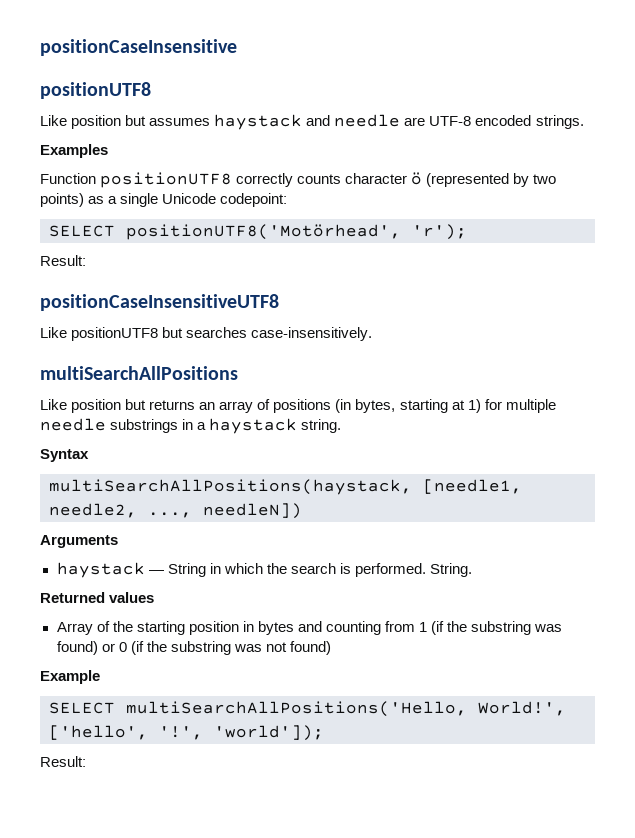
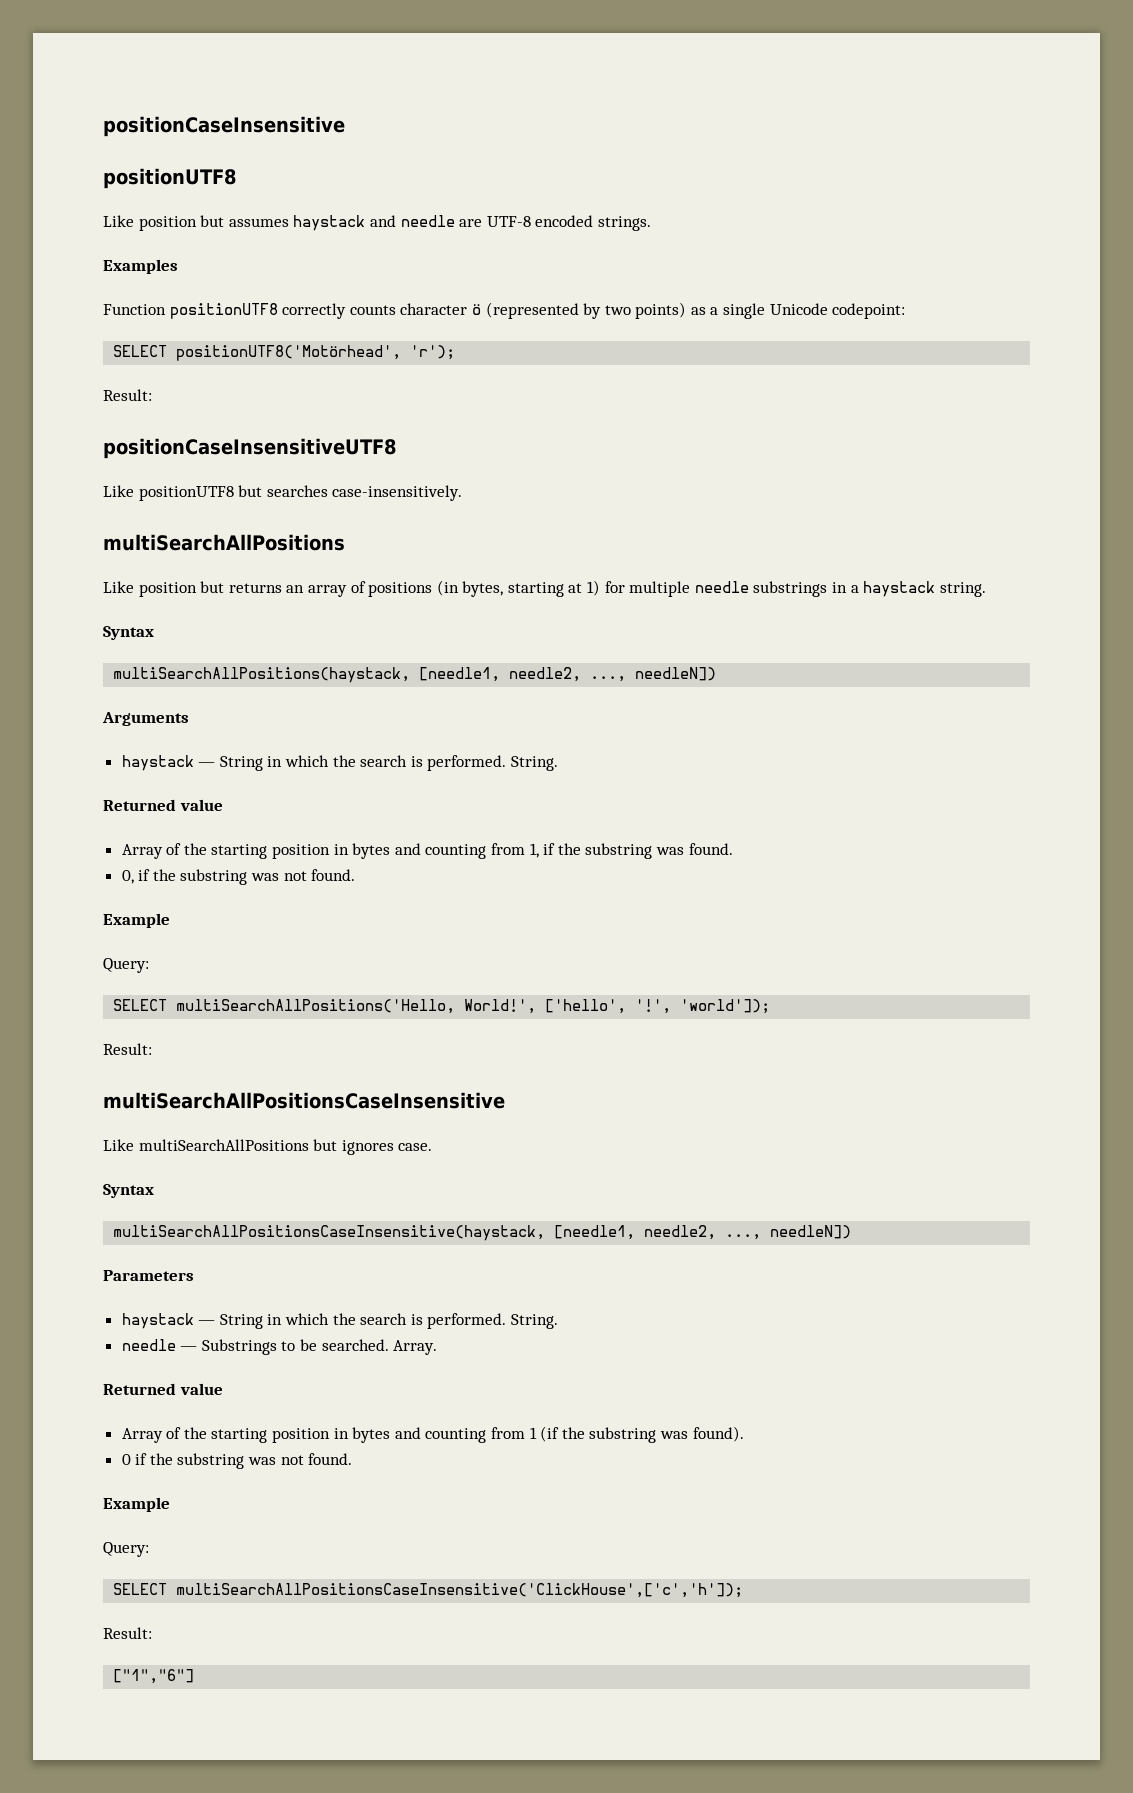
[109,592,155,603] values -> [179,799,223,811] [121,843,733,859] [121,869,356,885] [103,913,170,928] [103,958,149,973] [113,999,771,1014] [103,1043,152,1055] [103,1092,505,1109] [103,1139,433,1155] [103,1184,154,1198] [113,1225,852,1241] [103,1270,194,1281] [121,1313,559,1329] [121,1339,438,1355] [103,1383,223,1395] value // Array of the starting position in bytes and counting from 1, if the substring was found. // 0, if the substring was not found. // Example // Query: // SELECT multiSearchAllPositions('Hello, World!', ['hello', '!', 'world']); // Result: // multiSearchAllPositionsCaseInsensitive // Like multiSearchAllPositions but ignores case. // Syntax // multiSearchAllPositionsCaseInsensitive(haystack, [needle1, needle2, ..., needleN]) // Parameters // haystack — String in which the search is performed. String. // needle — Substrings to be searched. Array. // Returned value
[56,641,331,655] [40,670,100,684] [49,701,566,717] [49,725,324,741] [40,756,86,767] found) or 0 (if the substring was not found) // Example // SELECT multiSearchAllPositions('Hello, World!', ['hello', '!', 'world']); // Result: -> [692,1426,744,1442] [121,1453,353,1469] [103,1497,170,1512] [103,1542,149,1557] [113,1583,744,1598] [103,1627,152,1639] [113,1669,195,1684] found). // 0 if the substring was not found. // Example // Query: // SELECT multiSearchAllPositionsCaseInsensitive('ClickHouse',['c','h']); // Result: // ["1","6"]

